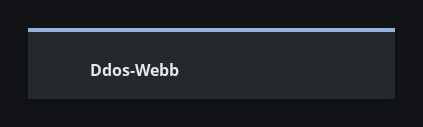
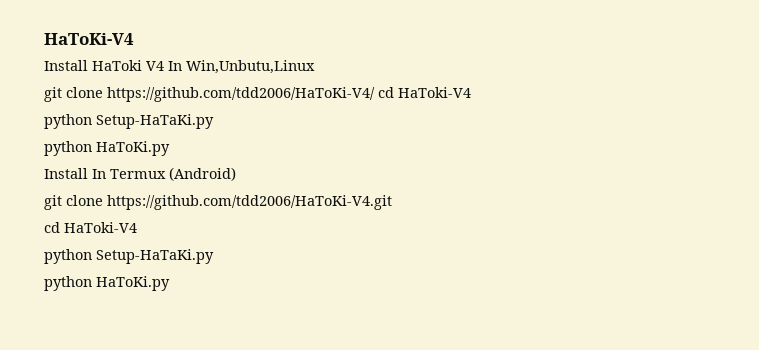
[90,63,179,76] Ddos-Webb -> [44,33,134,45] [44,60,315,74] [44,87,471,102] [44,114,214,129] [44,141,170,156] [44,167,236,181] [44,195,392,210] [44,222,137,233] [44,249,214,264] [44,276,170,291] HaToKi-V4 // Install HaToki V4 In Win,Unbutu,Linux // git clone https://github.com/tdd2006/HaToKi-V4/ cd HaToki-V4 // python Setup-HaTaKi.py // python HaToKi.py // Install In Termux (Android) // git clone https://github.com/tdd2006/HaToKi-V4.git // cd HaToki-V4 // python Setup-HaTaKi.py // python HaToKi.py

